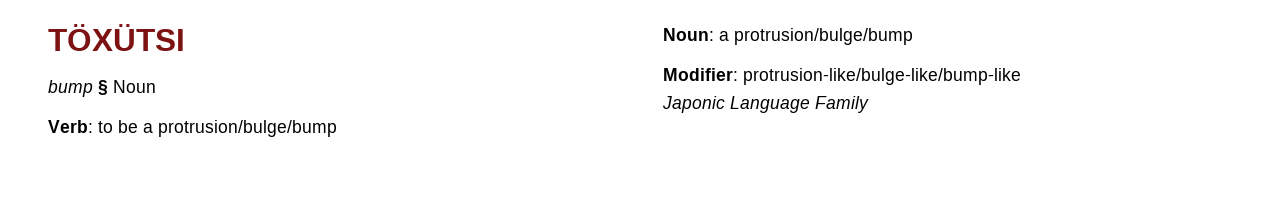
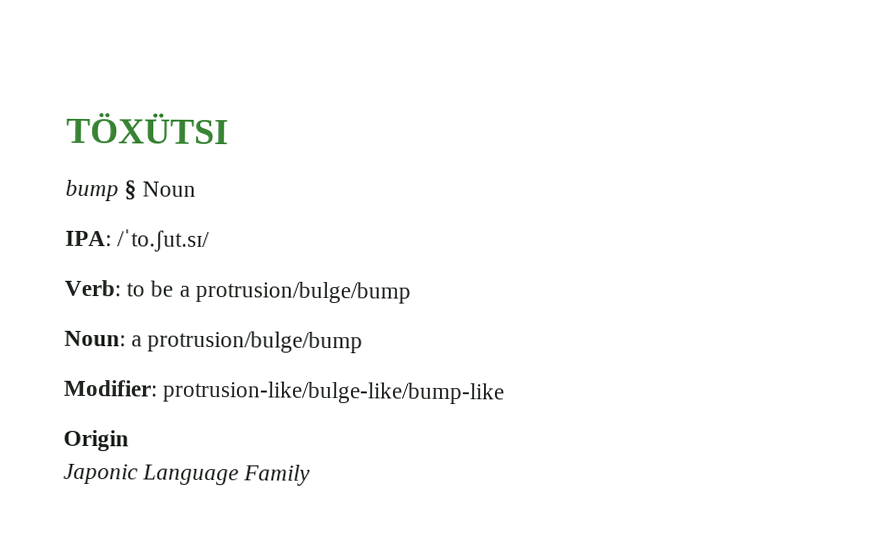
(156, 86) none -> [65,229,211,253] // IPA: /ˈto.ʃut.sɪ/
(1021, 76) none -> [63,429,129,452] // Origin

